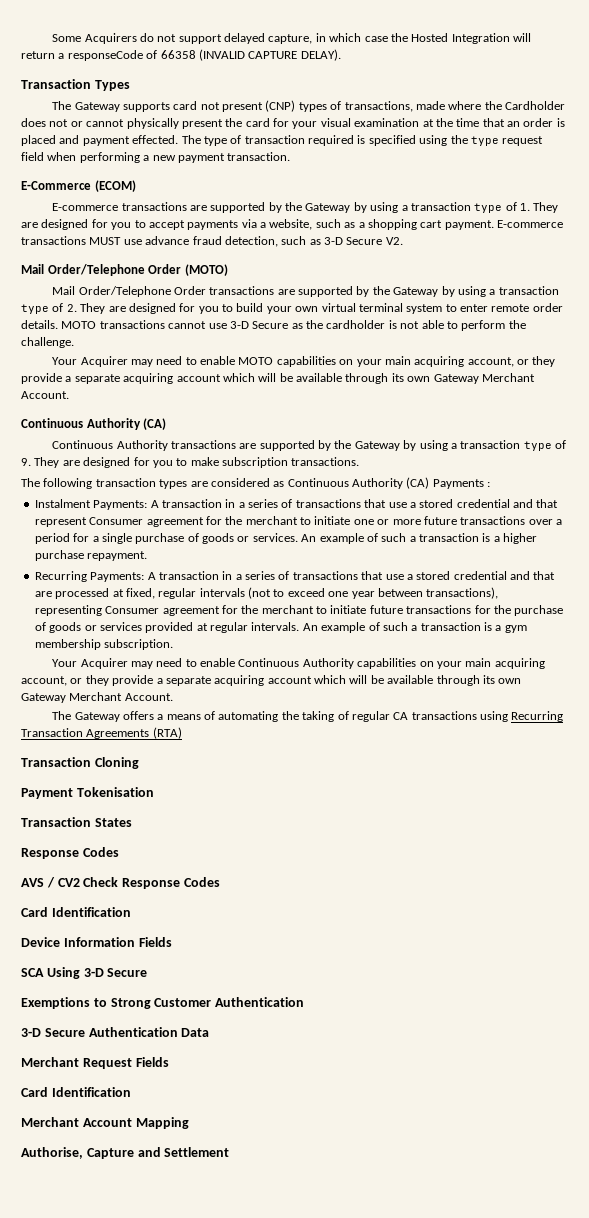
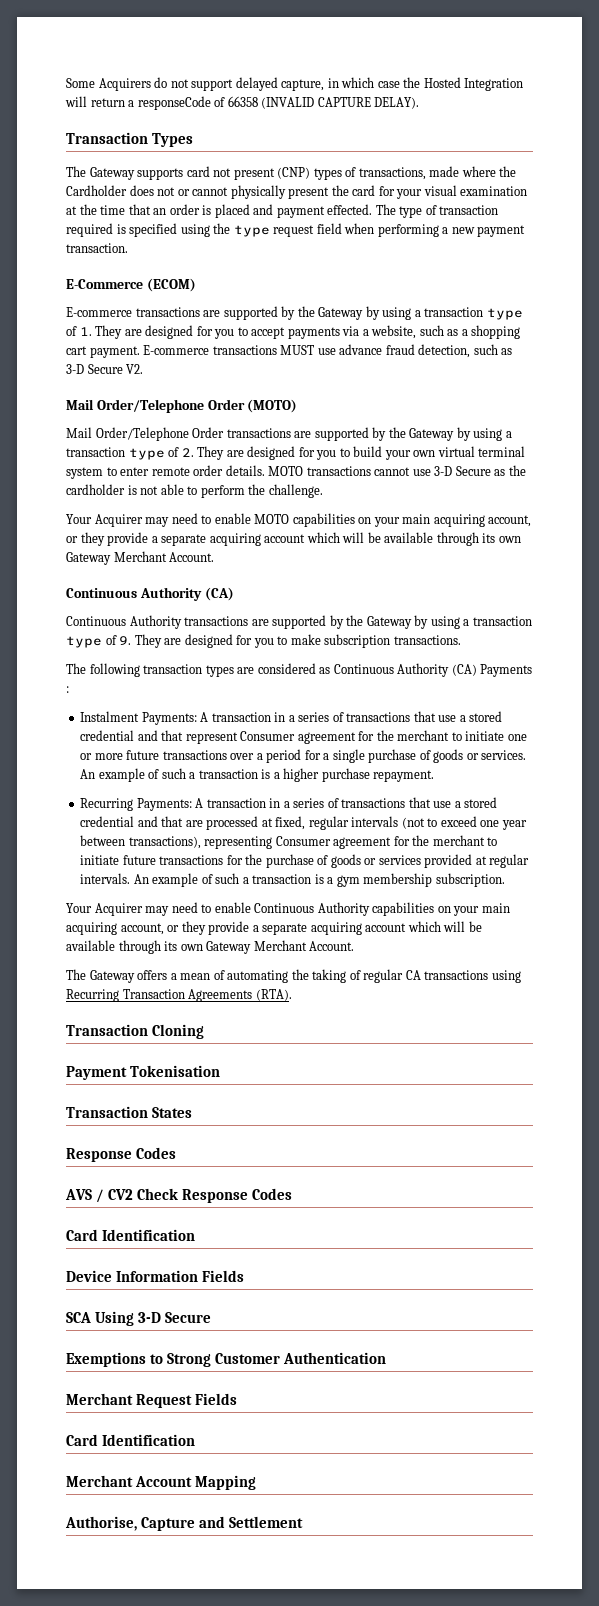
[166,714,201,720] means -> [180,973,211,980] mean
[152,727,182,739] (RTA) -> [255,989,292,1001] (RTA).
[21,1027,210,1037] // 3-D Secure Authentication Data -> (387, 1358) none

